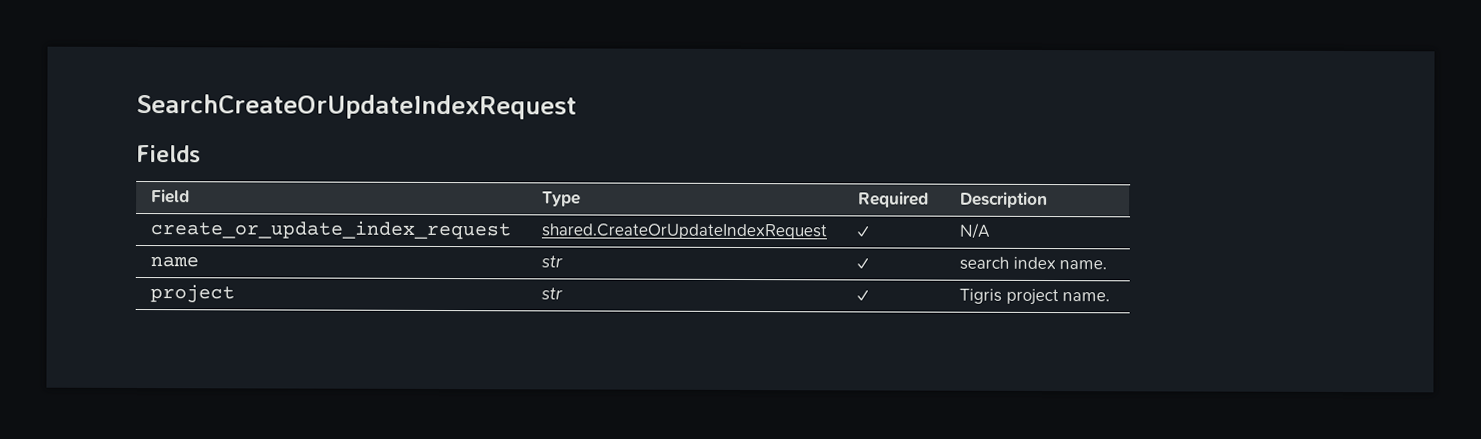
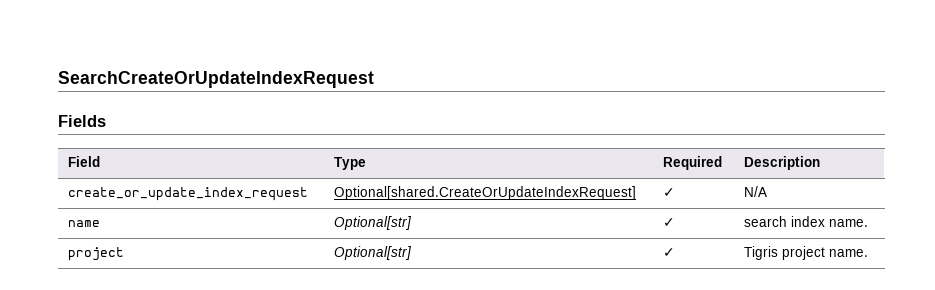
[541,223,828,240] shared.CreateOrUpdateIndexRequest -> [333,186,636,200] Optional[shared.CreateOrUpdateIndexRequest]
[541,255,564,268] str -> [333,216,412,230] Optional[str]
[541,287,564,300] str -> [333,246,412,260] Optional[str]

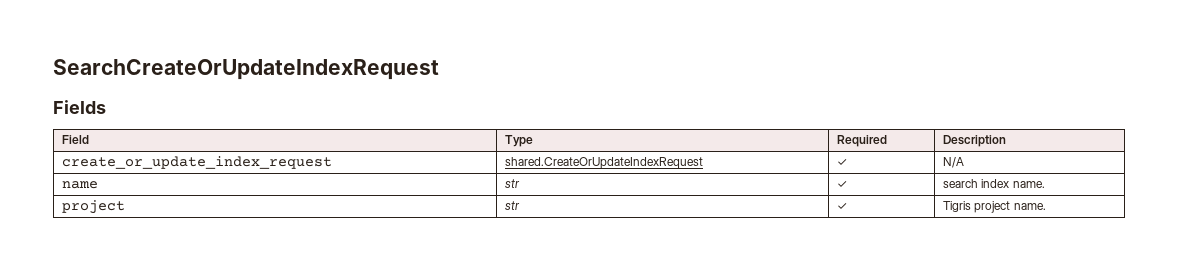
[333,186,636,200] Optional[shared.CreateOrUpdateIndexRequest] -> [505,157,704,169] shared.CreateOrUpdateIndexRequest
[333,216,412,230] Optional[str] -> [505,179,521,188] str
[333,246,412,260] Optional[str] -> [505,201,521,210] str

